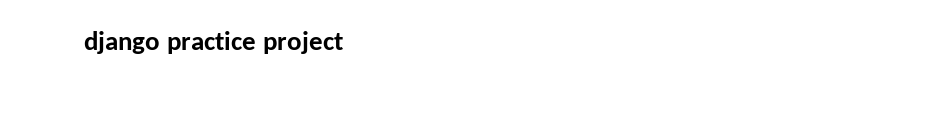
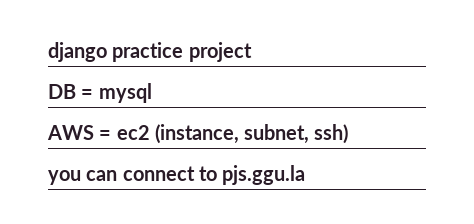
(344, 42) none -> [48,83,152,103] [47,124,349,144] [48,165,306,185] // DB = mysql // AWS = ec2 (instance, subnet, ssh) // you can connect to pjs.ggu.la

